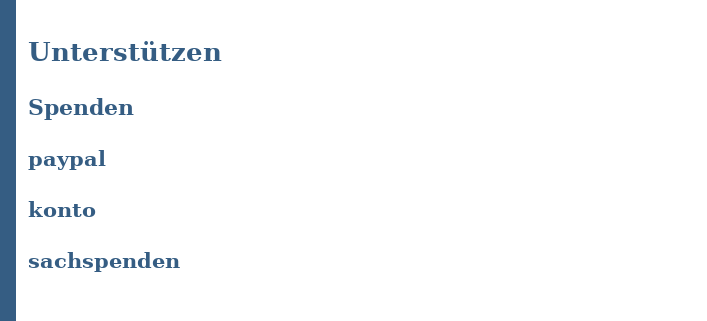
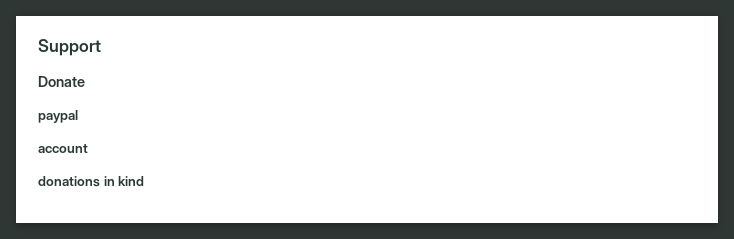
[28,41,222,61] [28,98,134,120] Unterstützen // Spenden -> [38,39,101,56] [38,76,85,87] Support // Donate
[28,201,96,217] [28,252,180,272] konto // sachspenden -> [38,144,88,153] [38,176,145,187] account // donations in kind

